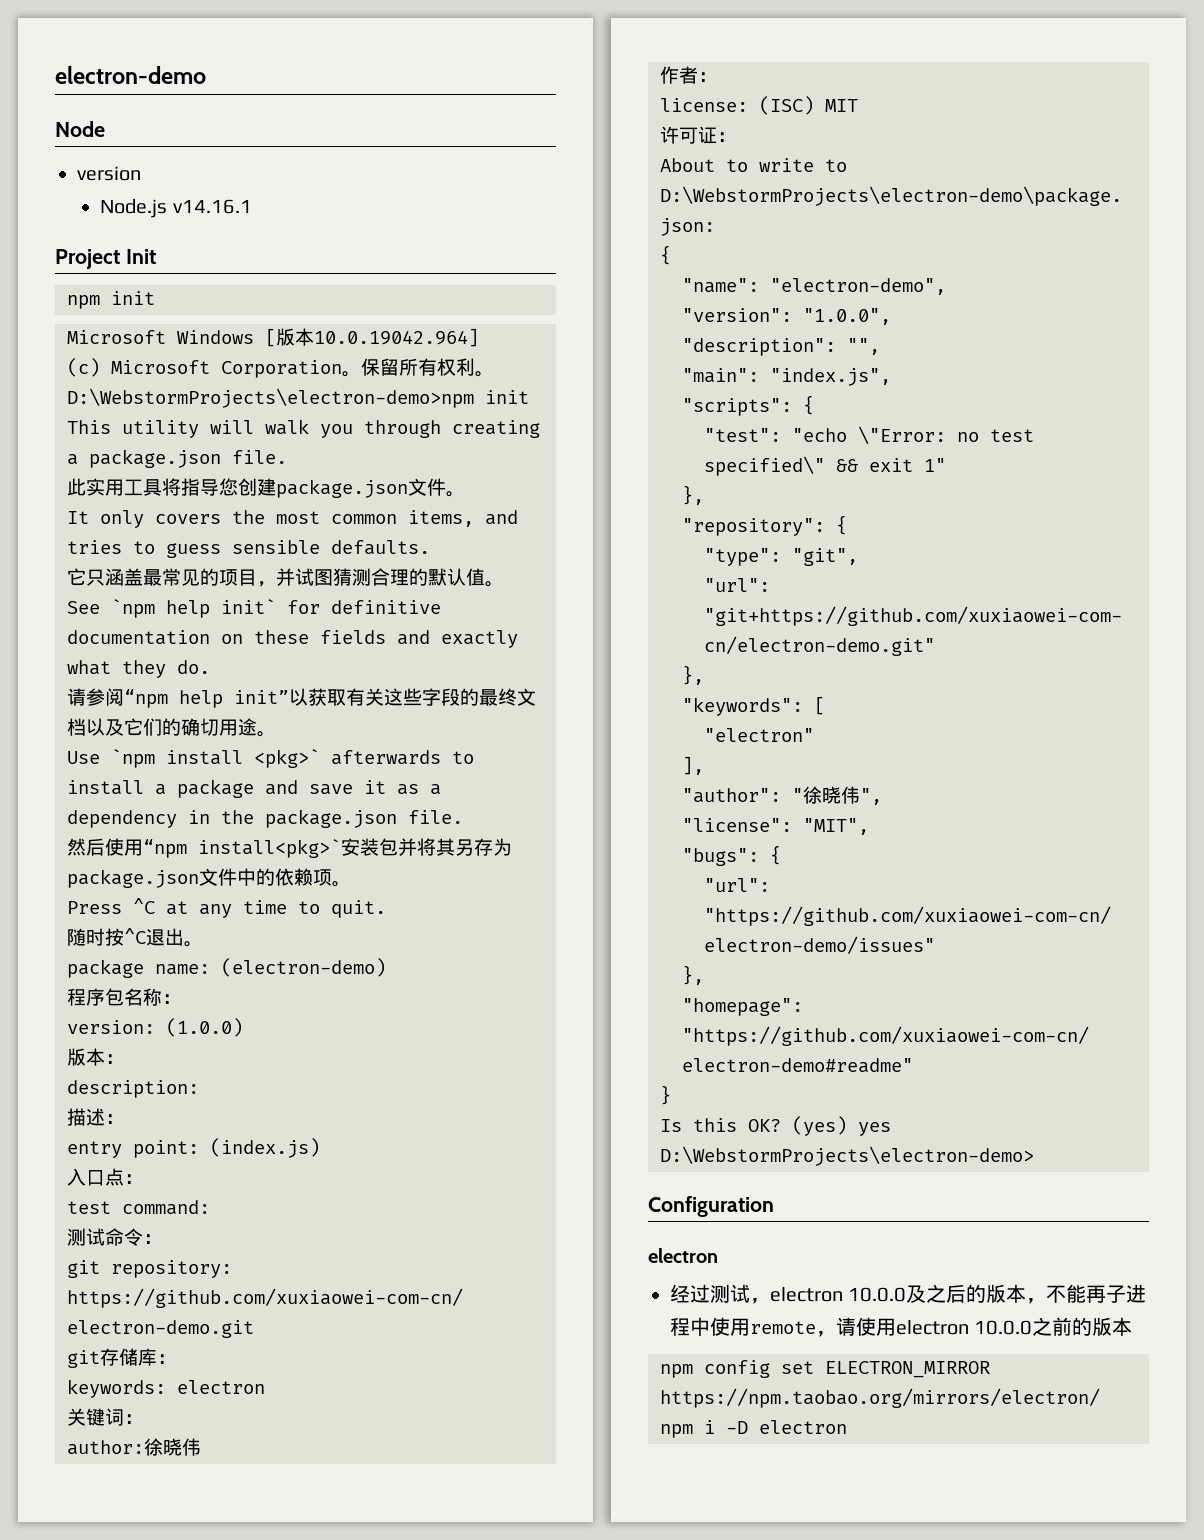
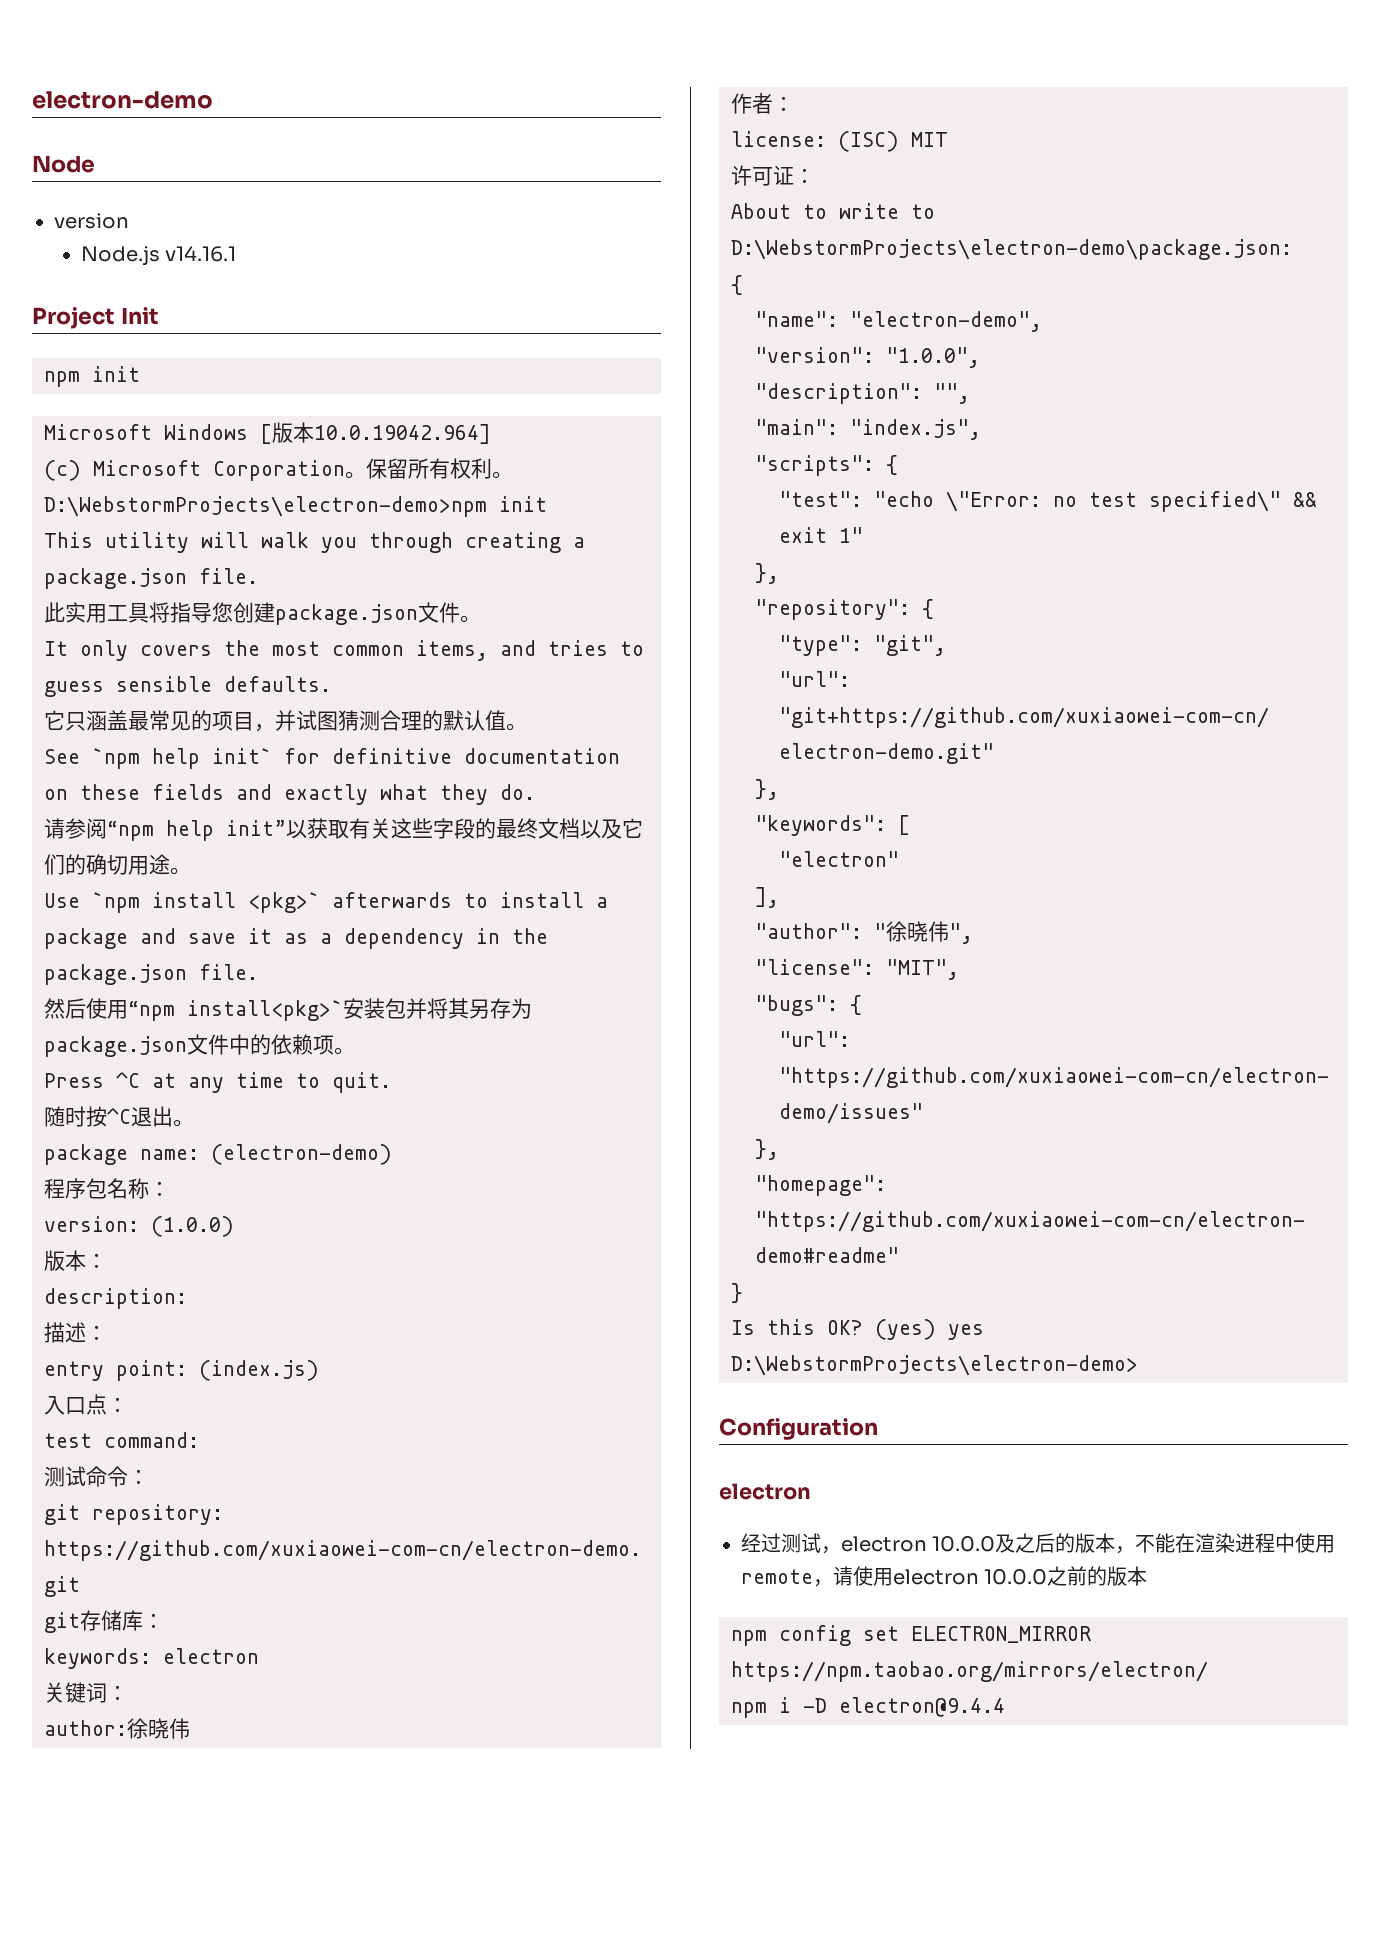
[1086,1285,1127,1303] 再子 -> [1175,1533,1236,1553] 在渲染
[759,1420,847,1434] electron -> [839,1697,1005,1717] electron@9.4.4

